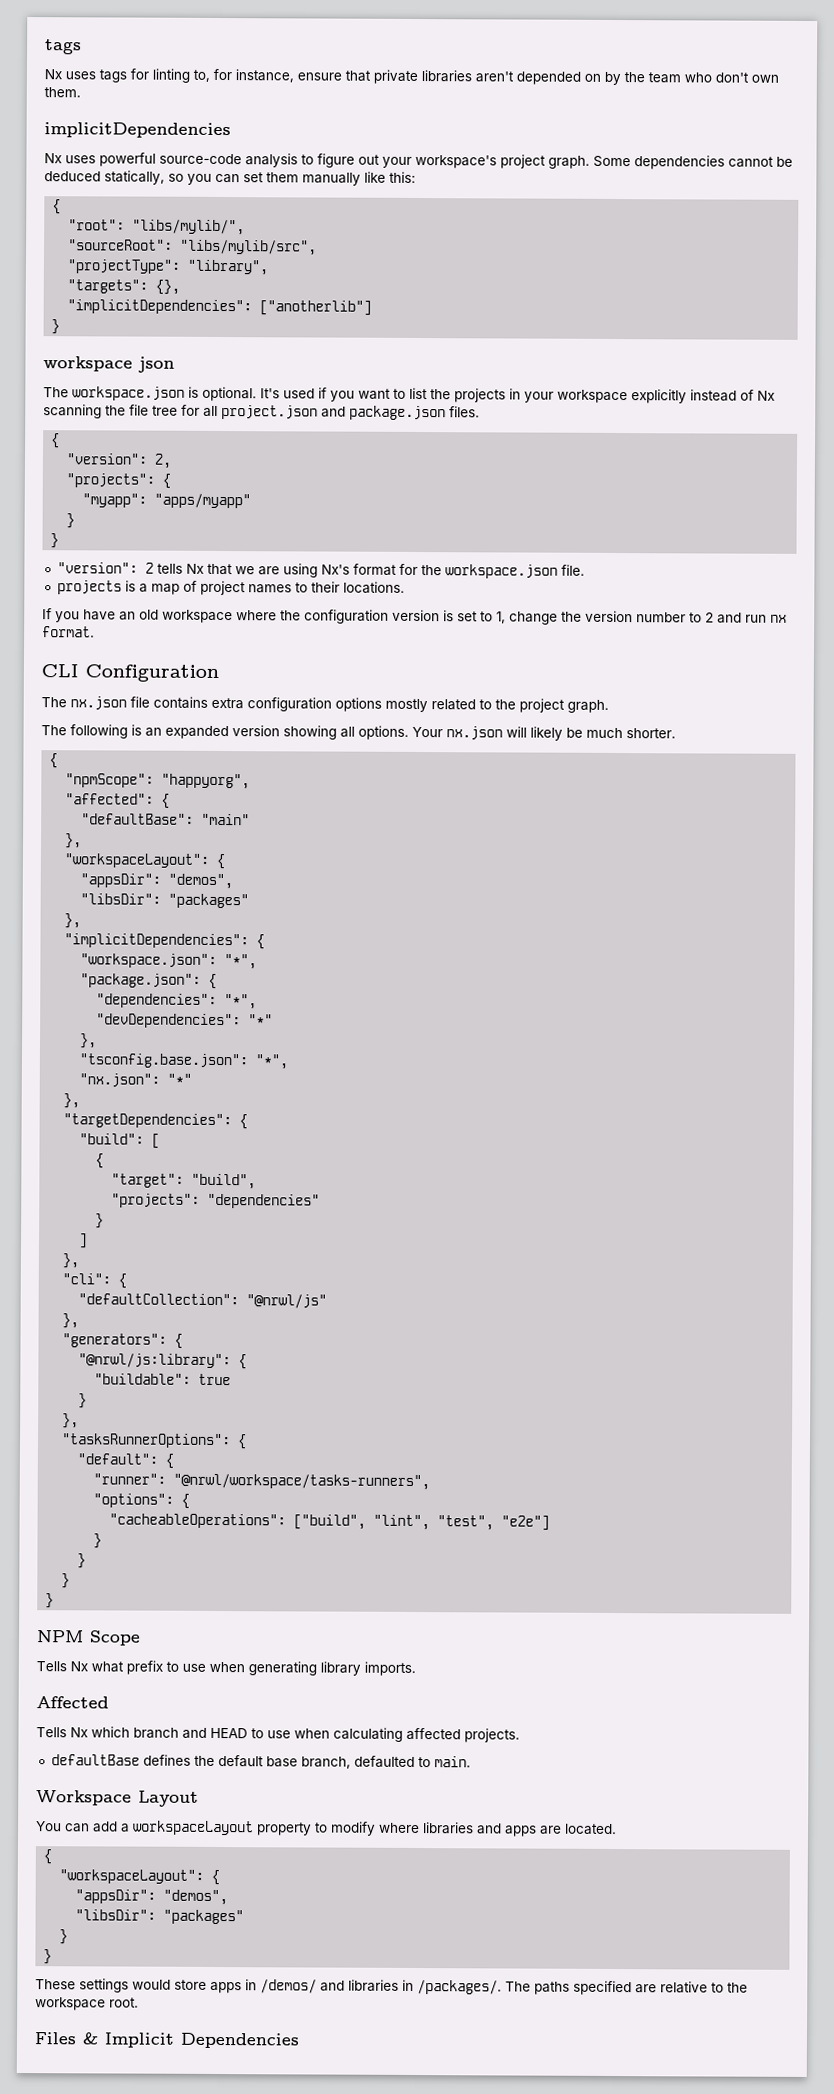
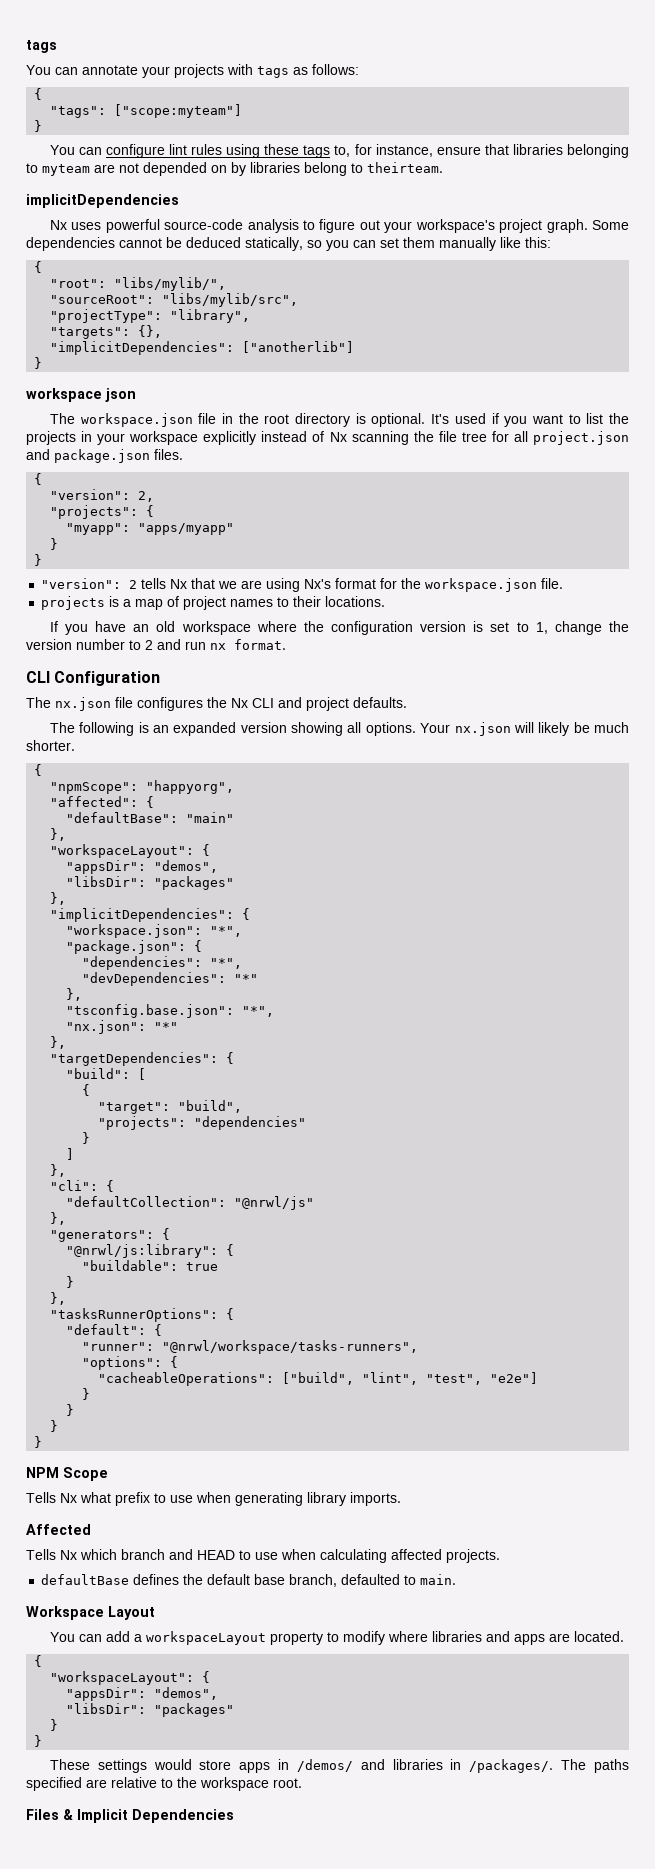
[44,68,190,83] Nx uses tags for linting -> [26,64,359,78] [34,88,43,100] [50,104,243,118] [34,120,43,132] [49,144,331,158] You can annotate your projects with tags as follows: // { // "tags": ["scope:myteam"] // } // You can configure lint rules using these tags
[373,69,779,86] [44,87,81,98] private libraries aren't depended on by the team who don't own them. -> [512,144,630,158] [26,162,443,176] libraries belonging to myteam are not depended on by libraries belong to theirteam.
(185, 393) none -> [198,413,351,427] file in the root directory
[153,696,609,713] contains extra configuration options mostly related to the project graph. -> [137,697,407,711] configures the Nx CLI and project defaults.

